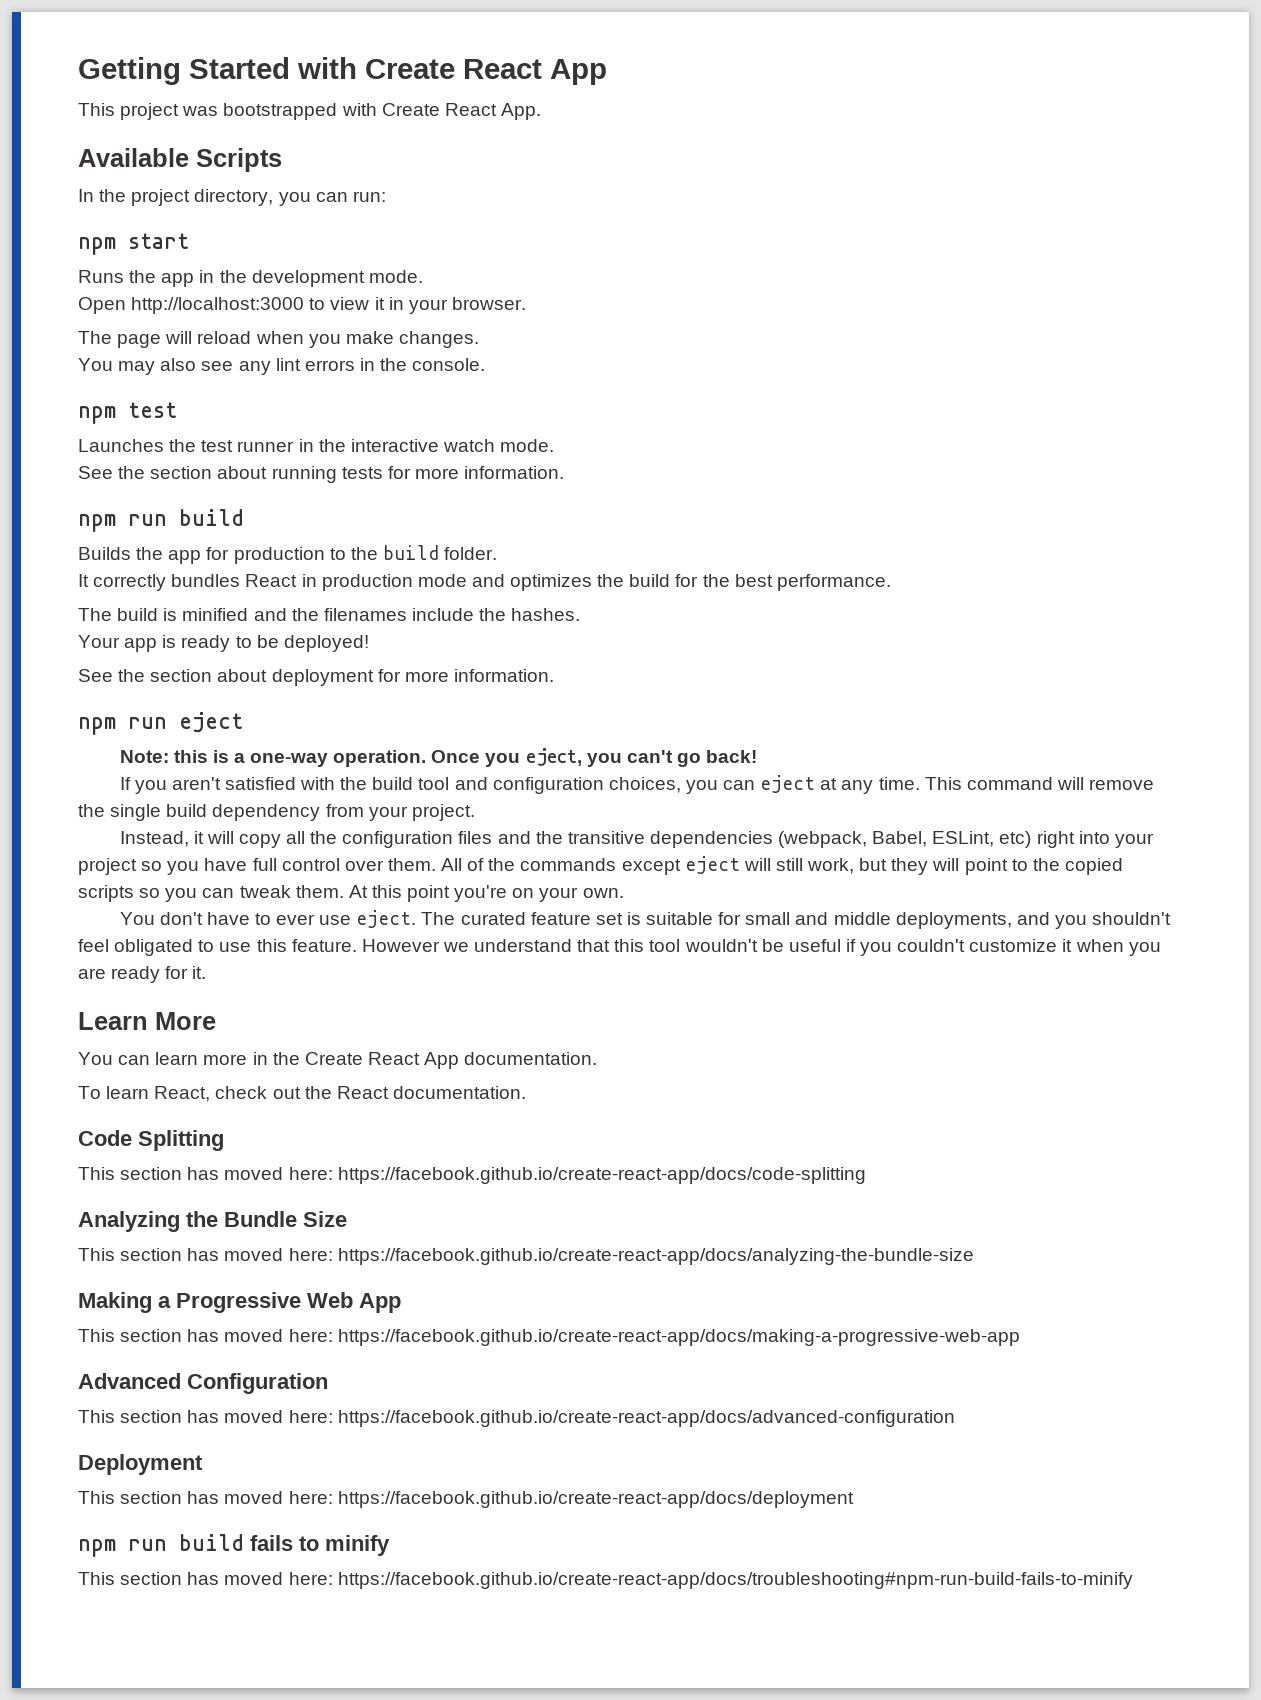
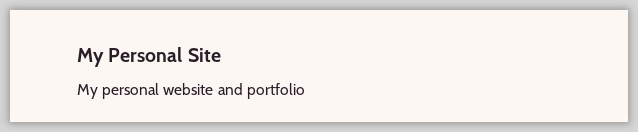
[78,57,607,85] [78,103,541,120] [78,148,282,172] [78,189,386,206] [78,233,189,255] [78,270,423,287] [78,297,526,314] [78,331,479,348] [78,358,486,375] [78,402,177,424] [78,439,555,452] [78,466,565,483] [78,509,244,532] [78,545,498,564] [78,574,891,591] [78,608,581,621] [78,635,369,652] [78,669,554,686] [78,712,243,735] [119,748,758,767] [119,775,1155,794] [78,804,475,821] [119,831,1154,848] [78,856,1123,875] [78,885,624,902] [119,910,1172,929] [78,939,1161,956] [78,966,207,983] [78,1012,216,1030] [78,1052,598,1069] [78,1086,526,1102] [78,1130,224,1151] [78,1167,866,1184] [78,1211,347,1232] [78,1248,974,1265] [78,1292,401,1313] [78,1329,1020,1346] [78,1373,328,1394] [78,1410,955,1427] [78,1454,203,1475] [78,1491,854,1508] [78,1534,390,1557] [78,1572,1133,1589] Getting Started with Create React App // This project was bootstrapped with Create React App. // Available Scripts // In the project directory, you can run: // npm start // Runs the app in the development mode. // Open http://localhost:3000 to view it in your browser. // The page will reload when you make changes. // You may also see any lint errors in the console. // npm test // Launches the test runner in the interactive watch mode. // See the section about running tests for more information. // npm run build // Builds the app for production to the build folder. // It correctly bundles React in production mode and optimizes the build for the best performance. // The build is minified and the filenames include the hashes. // Your app is ready to be deployed! // See the section about deployment for more information. // npm run eject // Note: this is a one-way operation. Once you eject, you can't go back! // If you aren't satisfied with the build tool and configuration choices, you can eject at any time. This command will remove the single build dependency from your project. // Instead, it will copy all the configuration files and the transitive dependencies (webpack, Babel, ESLint, etc) right into your project so you have full control over them. All of the commands except eject will still work, but they will point to the copied scripts so you can tweak them. At this point you're on your own. // You don't have to ever use eject. The curated feature set is suitable for small and middle deployments, and you shouldn't feel obligated to use this feature. However we understand that this tool wouldn't be useful if you couldn't customize it when you are ready for it. // Learn More // You can learn more in the Create React App documentation. // To learn React, check out the React documentation. // Code Splitting // This section has moved here: https://facebook.github.io/create-react-app/docs/code-splitting // Analyzing the Bundle Size // This section has moved here: https://facebook.github.io/create-react-app/docs/analyzing-the-bundle-size // Making a Progressive Web App // This section has moved here: https://facebook.github.io/create-react-app/docs/making-a-progressive-web-app // Advanced Configuration // This section has moved here: https://facebook.github.io/create-react-app/docs/advanced-configuration // Deployment // This section has moved here: https://facebook.github.io/create-react-app/docs/deployment // npm run build fails to minify // This section has moved here: https://facebook.github.io/create-react-app/docs/troubleshooting#npm-run-build-fails-to-minify -> [77,47,221,67] [77,83,305,99] My Personal Site // My personal website and portfolio

